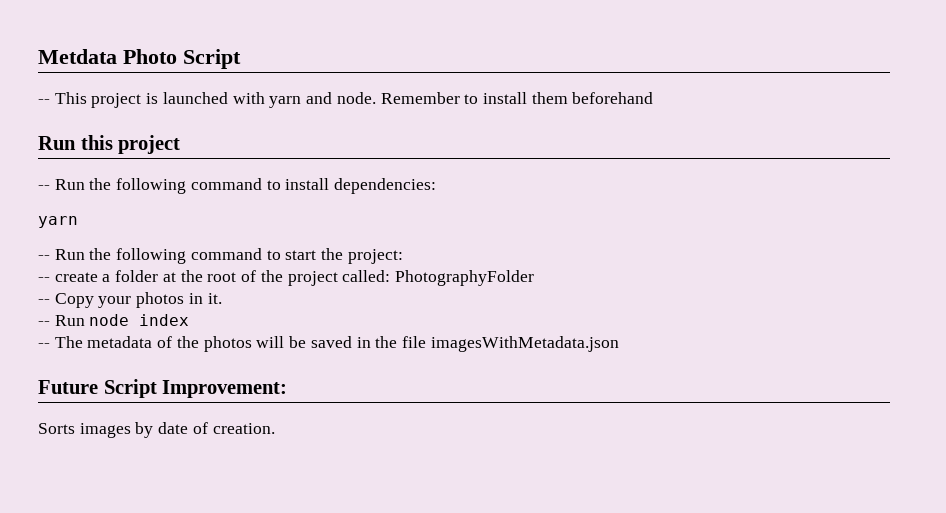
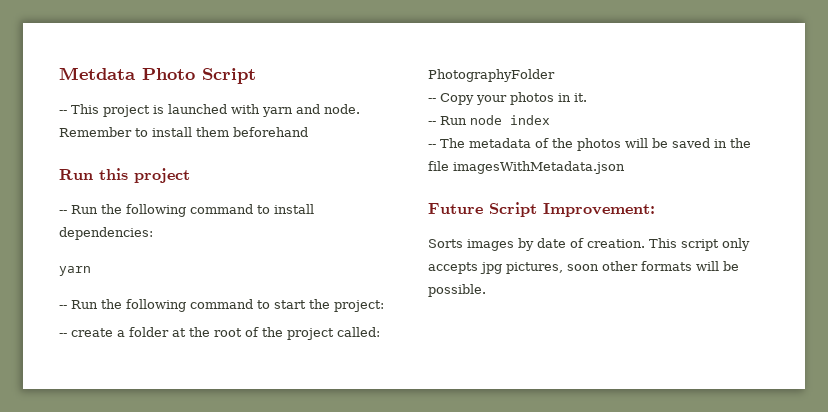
(275, 428) none -> [649,238,750,251] [428,261,739,274] [428,284,486,297] This script only accepts jpg pictures, soon other formats will be possible.

